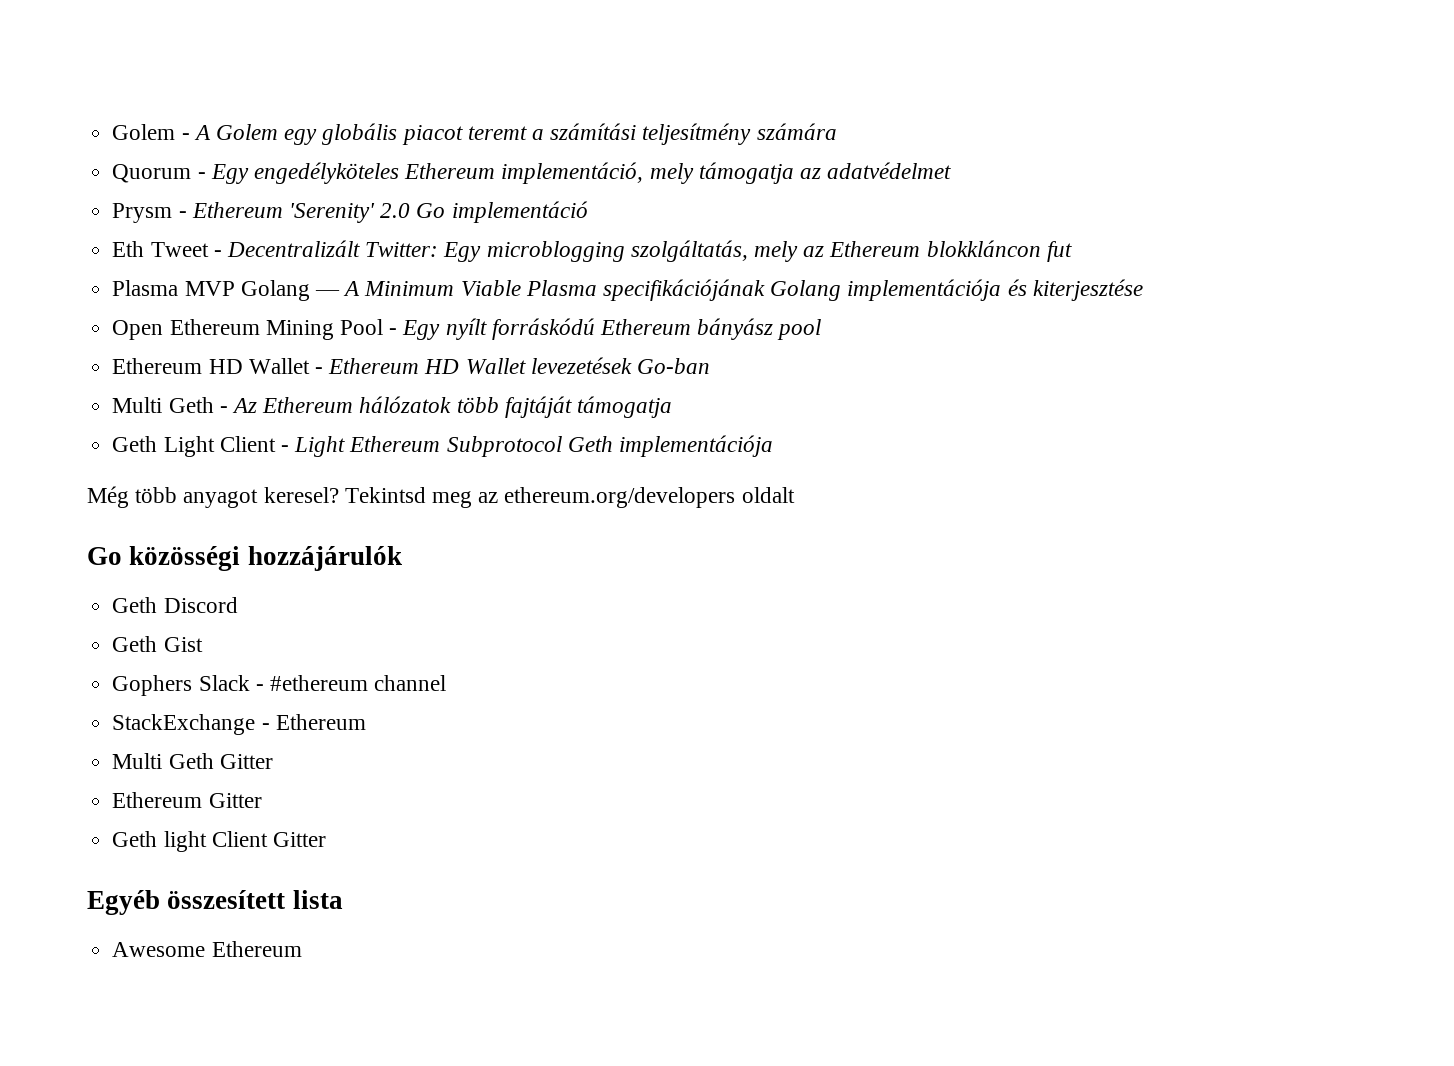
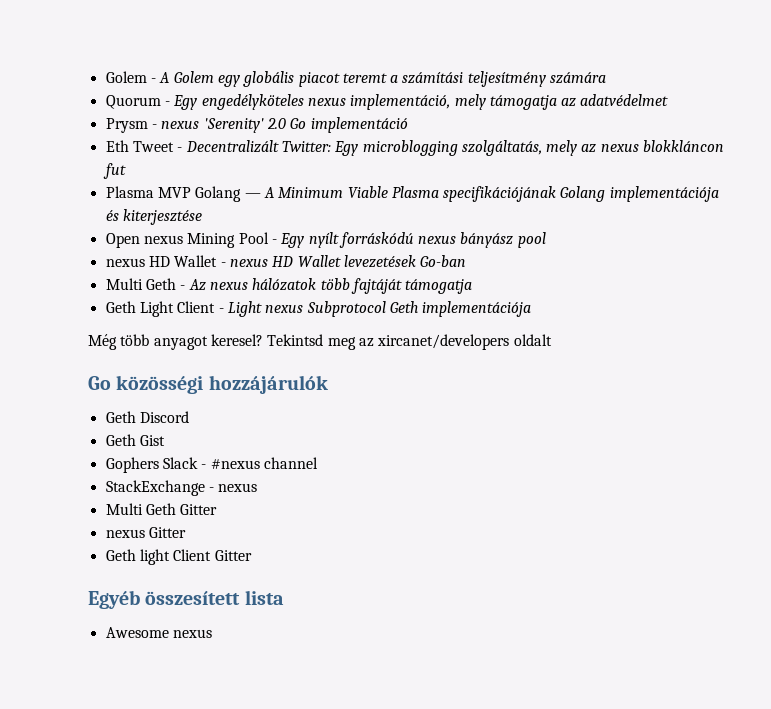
[404,163,496,179] Ethereum -> [307,98,346,106] nexus
[191,202,283,218] Ethereum -> [161,121,200,129] nexus
[829,241,921,257] Ethereum -> [600,144,639,152] nexus
[169,319,260,335] Ethereum -> [143,235,183,244] nexus
[599,319,691,335] Ethereum -> [418,236,457,244] nexus
[112,358,203,374] Ethereum -> [105,258,145,267] nexus
[328,358,420,374] Ethereum -> [229,259,268,267] nexus
[262,397,354,413] Ethereum -> [209,282,248,290] nexus
[349,436,441,452] Ethereum -> [265,305,304,313] nexus
[504,487,736,508] ethereum.org/developers -> [377,334,510,350] xircanet/developers
[269,675,368,691] #ethereum -> [210,459,260,469] #nexus
[275,714,366,730] Ethereum -> [218,483,258,492] nexus
[112,792,203,808] Ethereum -> [105,529,145,538] nexus
[211,941,302,957] Ethereum -> [172,629,212,638] nexus

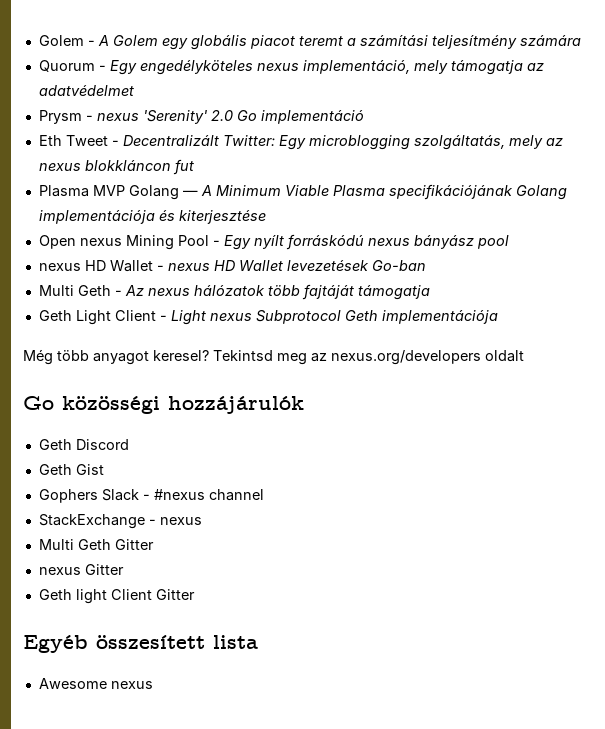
[377,334,510,350] xircanet/developers -> [331,350,481,365] nexus.org/developers

